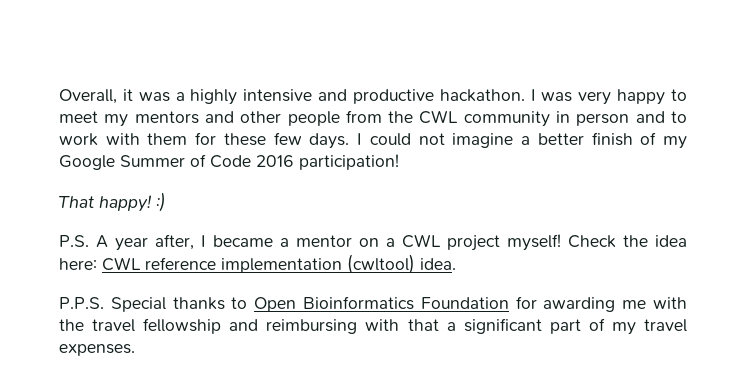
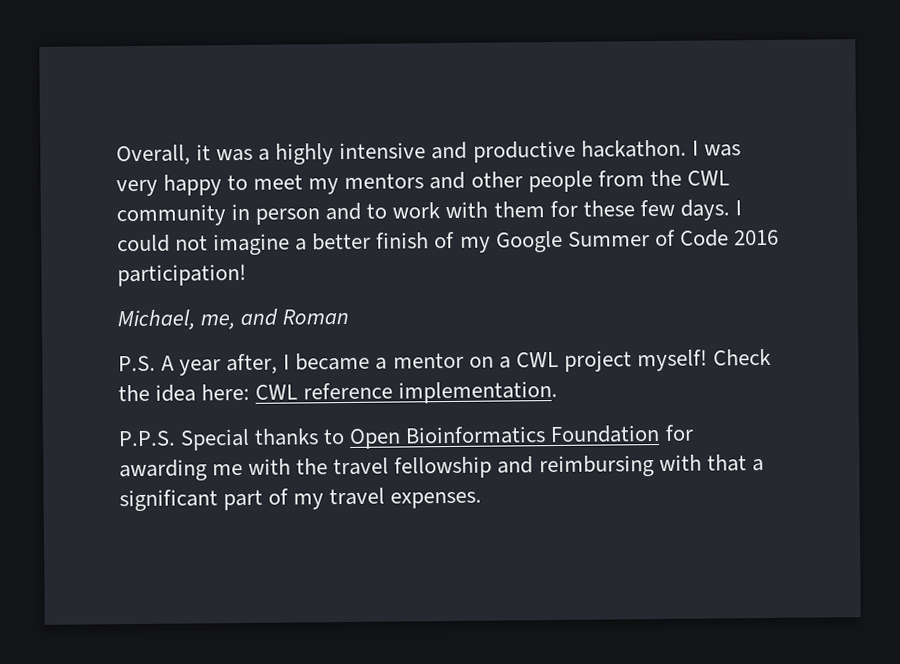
[59,192,166,212] That happy! :) -> [117,308,350,331] Michael, me, and Roman
[221,254,456,274] implementation (cwltool) idea. -> [398,380,559,404] implementation.

